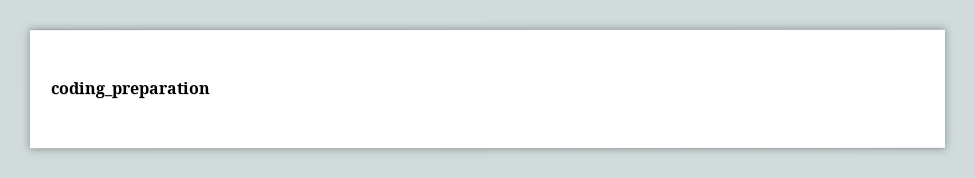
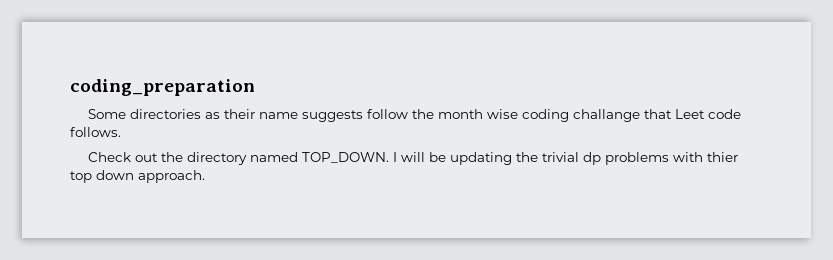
(211, 90) none -> [87,109,741,122] [70,127,121,137] [87,152,738,165] [70,170,205,183] // Some directories as their name suggests follow the month wise coding challange that Leet code follows. // Check out the directory named TOP_DOWN. I will be updating the trivial dp problems with thier top down approach.

